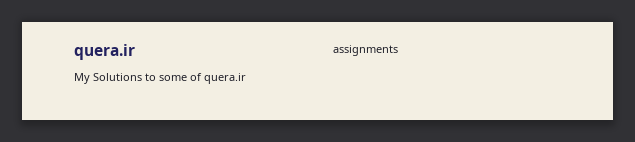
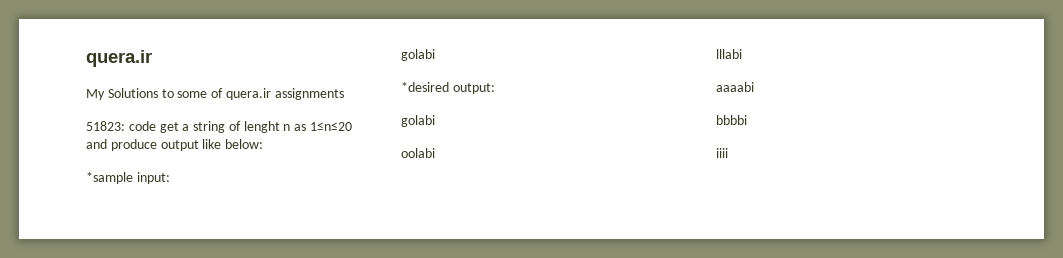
(398, 50) none -> [86,121,353,133] [86,139,264,151] [86,172,170,184] [401,49,435,61] [401,82,495,94] [401,115,435,127] [401,148,435,158] [716,49,742,59] [716,82,754,92] [716,115,747,125] [716,148,728,158] // 51823: code get a string of lenght n as 1≤n≤20 and produce output like below: // *sample input: // golabi // *desired output: // golabi // oolabi // lllabi // aaaabi // bbbbi // iiii

